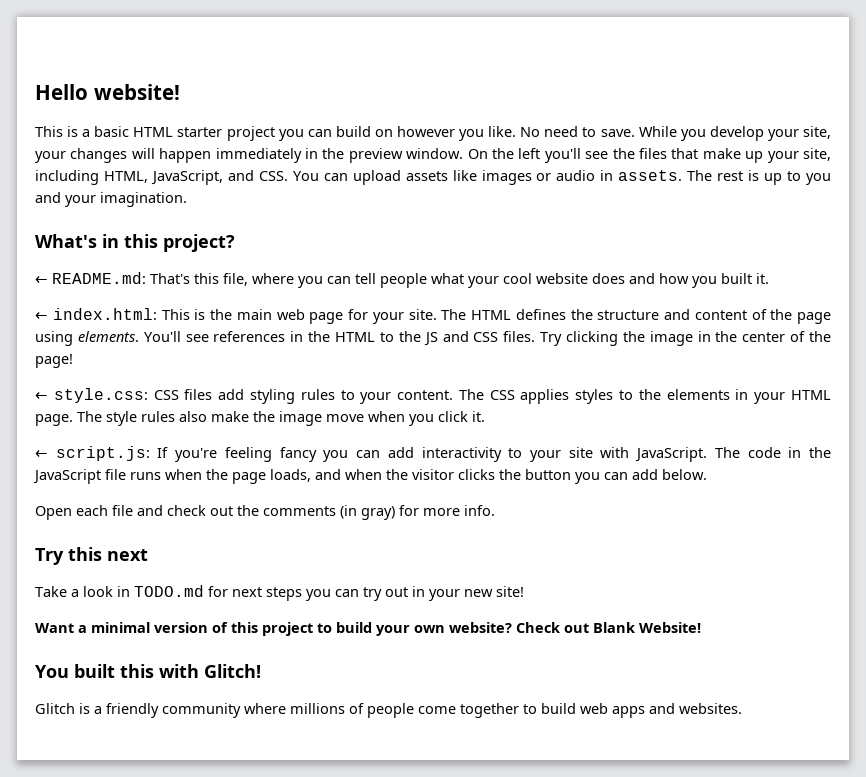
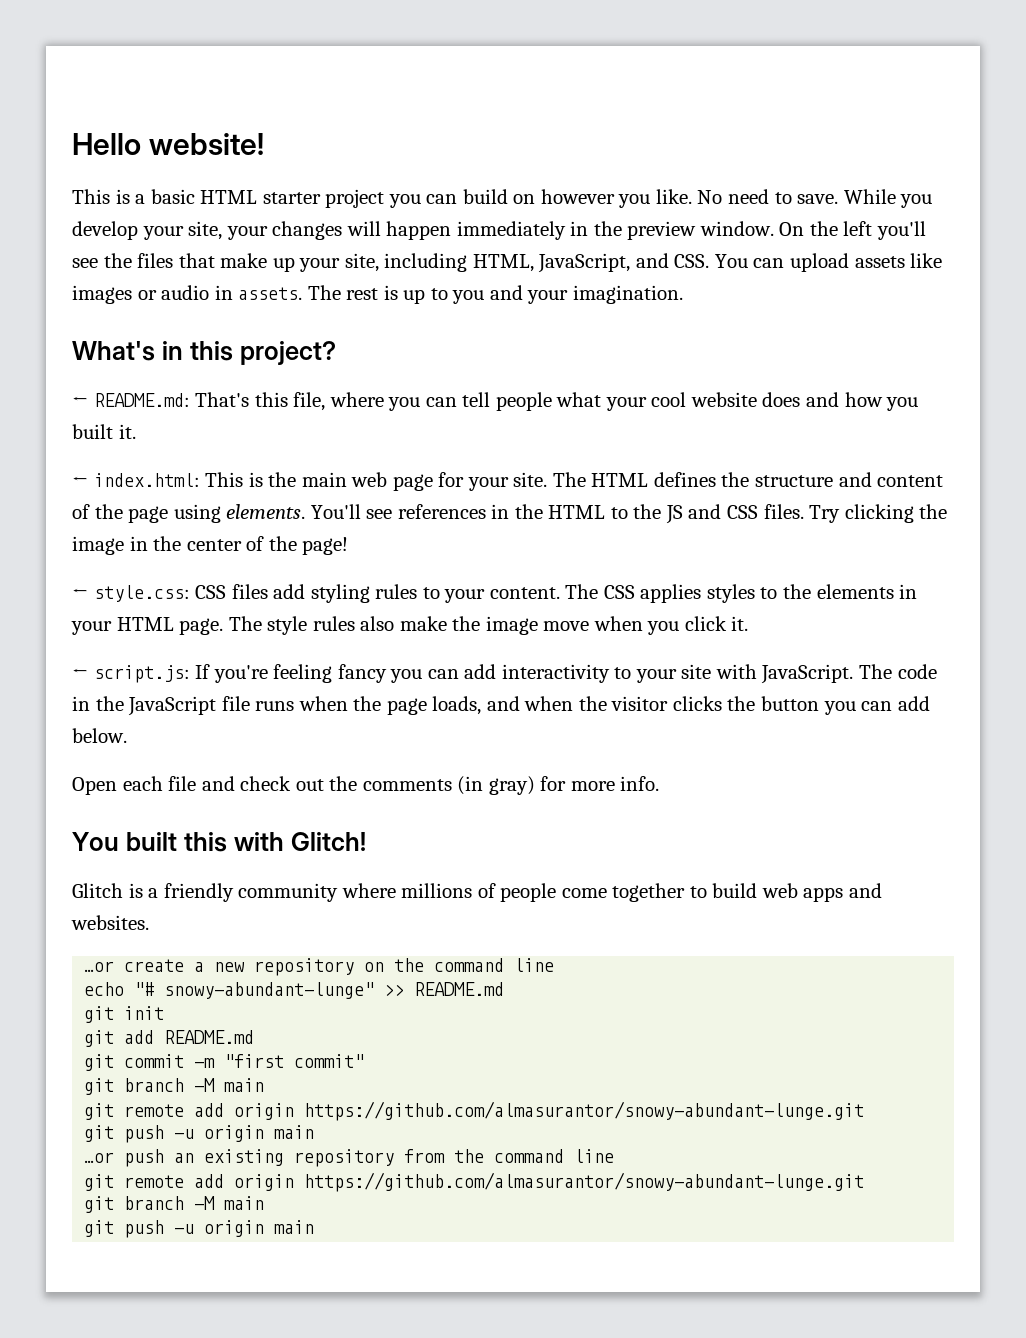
[35,547,148,565] [35,585,524,601] [35,622,701,636] // Try this next // Take a look in TODO.md for next steps you can try out in your new site! // Want a minimal version of this project to build your own website? Check out Blank Website! -> (660, 783) none
(742, 708) none -> [84,958,555,976] [84,982,505,999] [84,1006,165,1023] [84,1030,255,1047] [84,1054,365,1071] [84,1078,265,1095] [84,1101,865,1121] [84,1125,315,1143] [84,1149,615,1167] [84,1172,865,1192] [84,1196,265,1213] [84,1220,315,1238] // …or create a new repository on the command line // echo "# snowy-abundant-lunge" >> README.md // git init // git add README.md // git commit -m "first commit" // git branch -M main // git remote add origin https://github.com/almasurantor/snowy-abundant-lunge.git // git push -u origin main // …or push an existing repository from the command line // git remote add origin https://github.com/almasurantor/snowy-abundant-lunge.git // git branch -M main // git push -u origin main

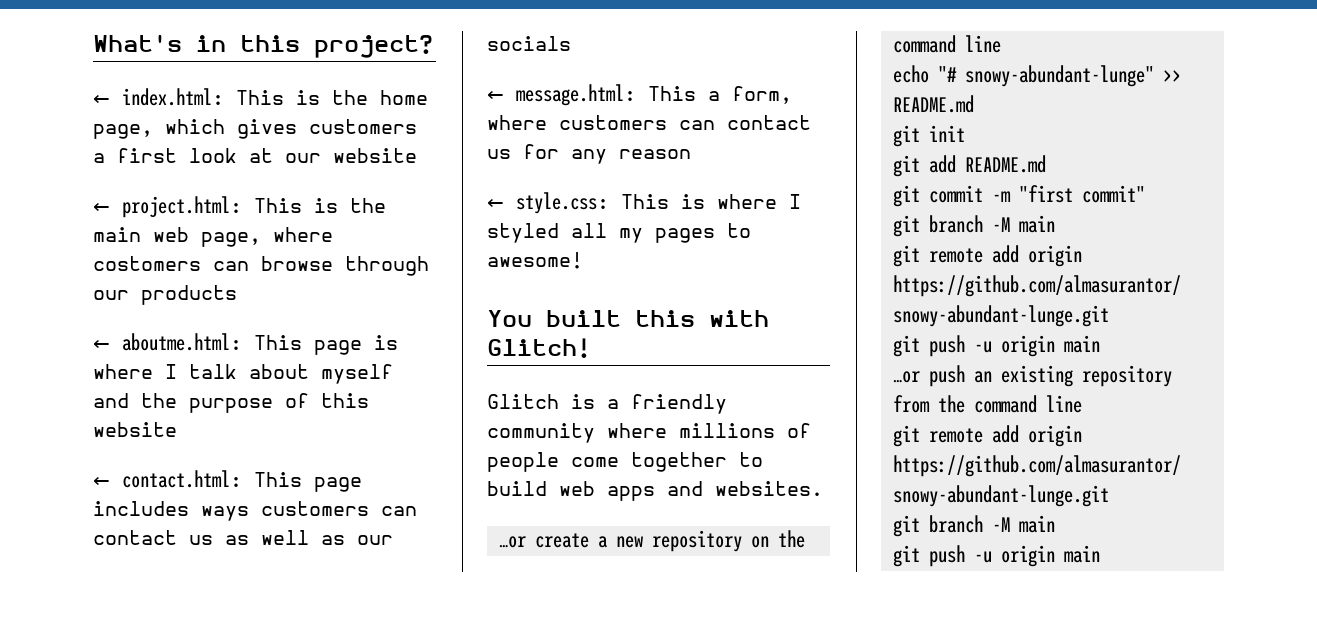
[72,133,265,155] [72,189,933,208] [72,221,927,240] [72,253,943,273] [72,285,683,304] Hello website! // This is a basic HTML starter project you can build on however you like. No need to save. While you develop your site, your changes will happen immediately in the preview window. On the left you'll see the files that make up your site, including HTML, JavaScript, and CSS. You can upload assets like images or audio in assets. The rest is up to you and your imagination. // -> (93, 43) none
[93,392,919,411] [72,424,136,439] [72,473,200,487] README.md: That's this file, where you can tell people what your cool website does and how you built it. // ← index.html: -> [122,88,428,106] [93,119,417,139] [93,148,417,163] [93,196,242,218] index.html: This is the home page, which gives customers a first look at our website // ← project.html:
[392,472,944,491] [72,504,948,524] [72,536,349,555] [72,584,918,603] [71,616,749,635] [72,664,937,684] [72,696,930,716] [72,728,127,743] [72,776,660,795] page for your site. The HTML defines the structure and content of the page using elements. You'll see references in the HTML to the JS and CSS files. Try clicking the image in the center of the page! // ← style.css: CSS files add styling rules to your content. The CSS applies styles to the elements in your HTML page. The style rules also make the image move when you click it. // ← script.js: If you're feeling fancy you can add interactivity to your site with JavaScript. The code in the JavaScript file runs when the page loads, and when the visitor clicks the button you can add below. // Open each file and check out the comments (in gray) for more info. -> [201,227,333,247] [93,256,429,276] [93,285,237,305] [93,333,398,355] [93,364,393,384] [93,393,369,413] [93,422,177,437] [93,470,362,492] [93,501,417,521] [93,530,393,545] [487,36,571,51] [487,84,792,106] [487,115,811,130] [487,144,691,164] [487,192,801,214] [487,223,751,243] [487,252,583,269] page, where costomers can browse through our products // ← aboutme.html: This page is where I talk about myself and the purpose of this website // ← contact.html: This page includes ways customers can contact us as well as our socials // ← message.html: This a form, where customers can contact us for any reason // ← style.css: This is where I styled all my pages to awesome!

